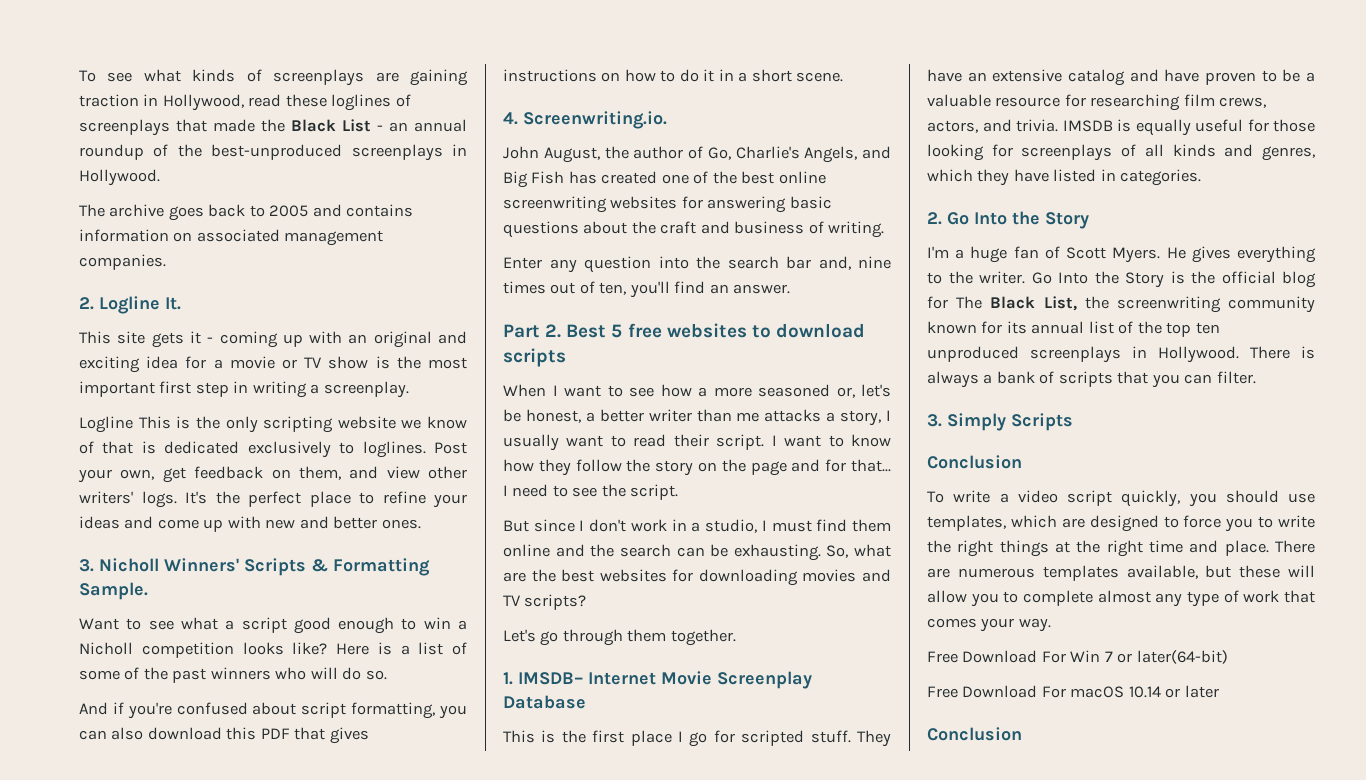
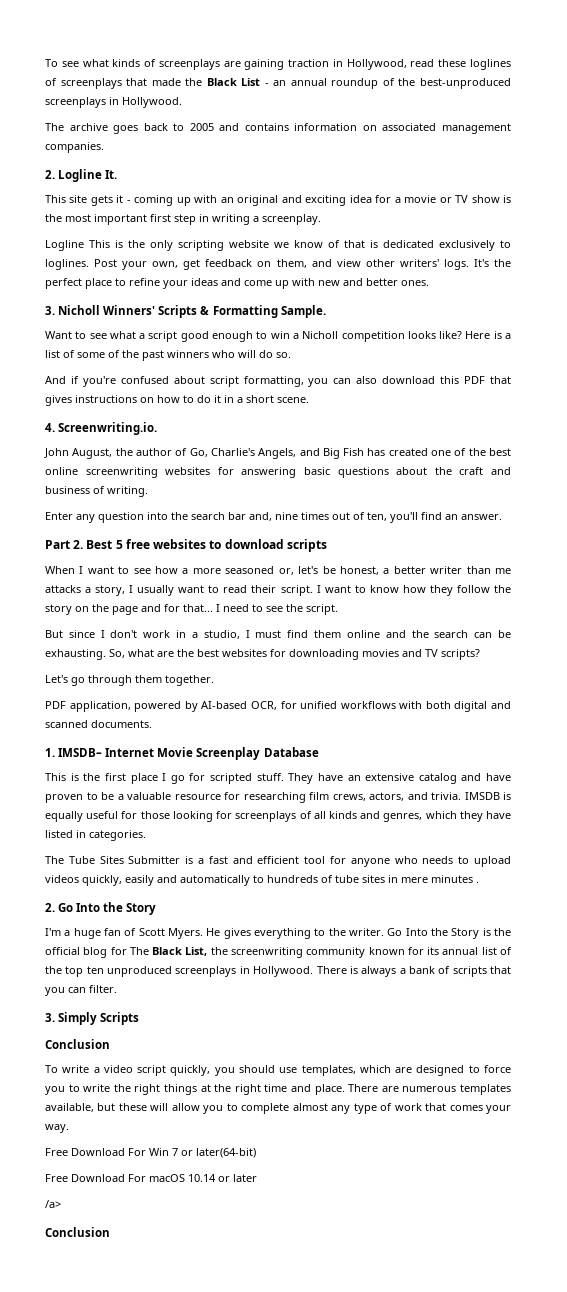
(736, 637) none -> [45,701,511,712] [45,720,152,728] // PDF application, powered by AI-based OCR, for unified workflows with both digital and scanned documents.
(1202, 177) none -> [45,856,512,867] [45,875,479,886] // The Tube Sites Submitter is a fast and efficient tool for anyone who needs to upload videos quickly, easily and automatically to hundreds of tube sites in mere minutes .
(1219, 691) none -> [45,1200,61,1208] // /a>

